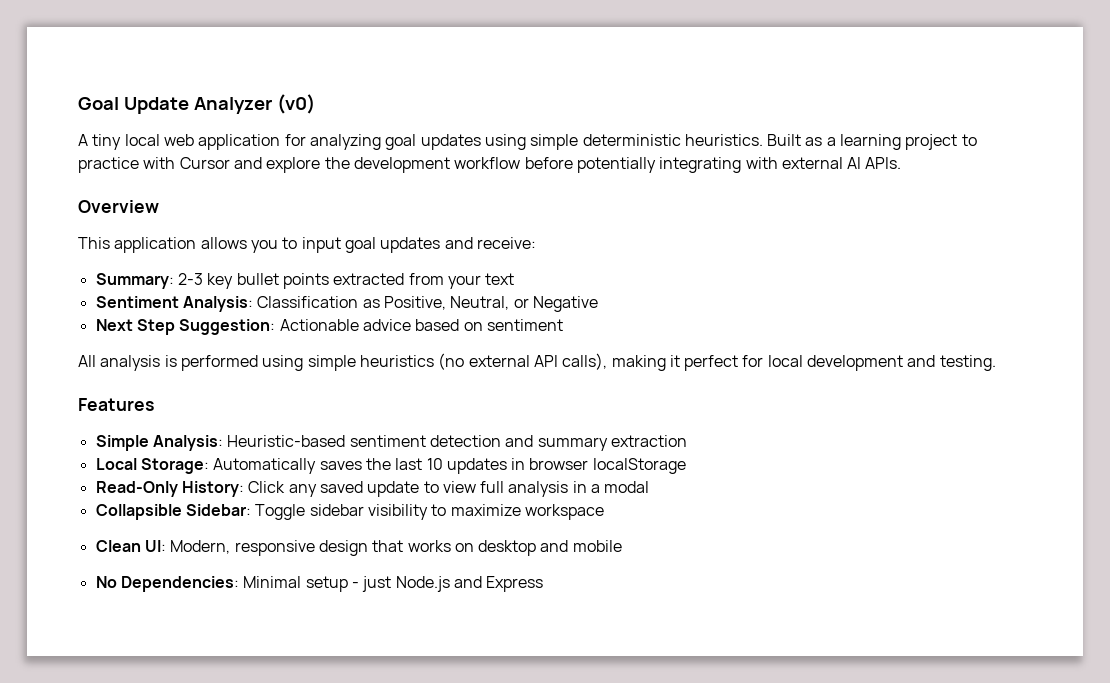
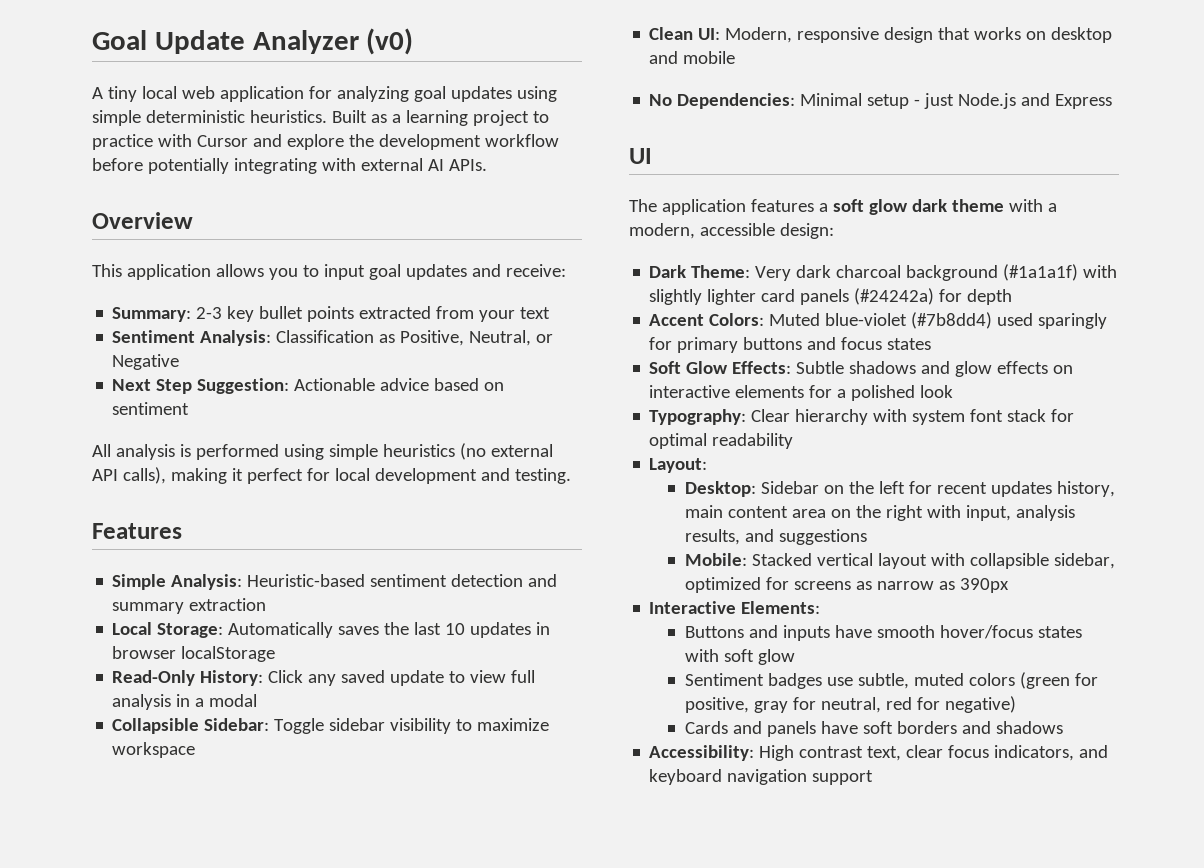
(544, 584) none -> [629,148,652,164] [629,199,1057,215] [629,223,834,239] [649,264,1118,281] [649,288,1013,305] [649,312,1108,329] [649,337,932,353] [649,361,1074,377] [649,385,954,401] [649,409,1075,425] [649,433,794,449] [649,458,708,473] [685,481,1116,497] [685,505,1076,521] [685,529,868,545] [685,553,1116,569] [685,577,1010,593] [649,601,821,614] [685,625,1083,641] [685,649,796,665] [685,672,1099,689] [685,696,1017,713] [685,721,1064,737] [649,745,1109,761] [649,769,874,785] // UI // The application features a soft glow dark theme with a modern, accessible design: // Dark Theme: Very dark charcoal background (#1a1a1f) with slightly lighter card panels (#24242a) for depth // Accent Colors: Muted blue-violet (#7b8dd4) used sparingly for primary buttons and focus states // Soft Glow Effects: Subtle shadows and glow effects on interactive elements for a polished look // Typography: Clear hierarchy with system font stack for optimal readability // Layout: // Desktop: Sidebar on the left for recent updates history, main content area on the right with input, analysis results, and suggestions // Mobile: Stacked vertical layout with collapsible sidebar, optimized for screens as narrow as 390px // Interactive Elements: // Buttons and inputs have smooth hover/focus states with soft glow // Sentiment badges use subtle, muted colors (green for positive, gray for neutral, red for negative) // Cards and panels have soft borders and shadows // Accessibility: High contrast text, clear focus indicators, and keyboard navigation support

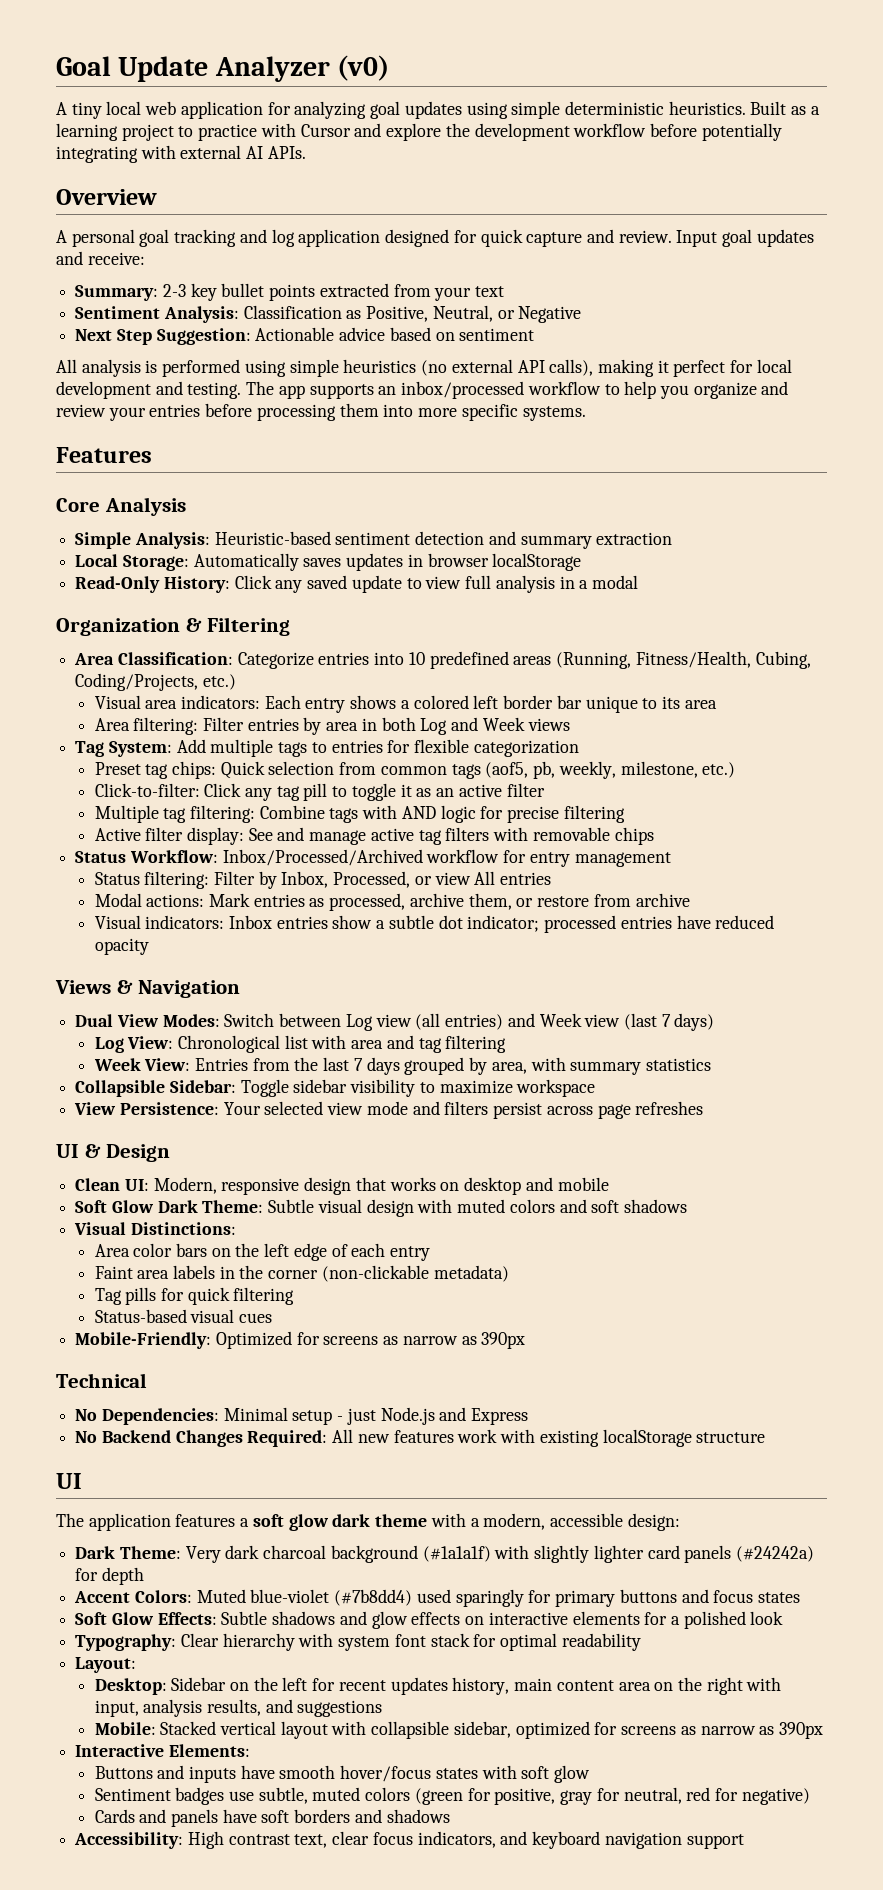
[92,264,365,280] This application allows you to input -> [56,229,718,247] A personal goal tracking and log application designed for quick capture and review. Input
(571, 476) none -> [246,381,789,399] [56,403,586,421] The app supports an inbox/processed workflow to help you organize and review your entries before processing them into more specific systems.
(182, 531) none -> [56,497,186,516] // Core Analysis
[384,622,466,635] the last 10 -> (342, 562) none
(258, 700) none -> [56,617,291,636] [74,651,811,669] [75,673,236,691] [94,695,717,713] [94,717,570,735] [75,739,579,757] [94,761,736,779] [94,783,545,801] [94,805,625,823] [94,827,654,845] [75,849,671,867] [94,871,552,889] [94,893,690,911] [94,915,775,933] [94,938,149,955] [55,980,241,998] [75,1013,715,1031] [94,1035,507,1053] [93,1057,711,1075] // Organization & Filtering // Area Classification: Categorize entries into 10 predefined areas (Running, Fitness/Health, Cubing, Coding/Projects, etc.) // Visual area indicators: Each entry shows a colored left border bar unique to its area // Area filtering: Filter entries by area in both Log and Week views // Tag System: Add multiple tags to entries for flexible categorization // Preset tag chips: Quick selection from common tags (aof5, pb, weekly, milestone, etc.) // Click-to-filter: Click any tag pill to toggle it as an active filter // Multiple tag filtering: Combine tags with AND logic for precise filtering // Active filter display: See and manage active tag filters with removable chips // Status Workflow: Inbox/Processed/Archived workflow for entry management // Status filtering: Filter by Inbox, Processed, or view All entries // Modal actions: Mark entries as processed, archive them, or restore from archive // Visual indicators: Inbox entries show a subtle dot indicator; processed entries have reduced opacity // Views & Navigation // Dual View Modes: Switch between Log view (all entries) and Week view (last 7 days) // Log View: Chronological list with area and tag filtering // Week View: Entries from the last 7 days grouped by area, with summary statistics
(196, 750) none -> [74,1101,704,1119] [56,1144,171,1162] // View Persistence: Your selected view mode and filters persist across page refreshes // UI & Design
(736, 57) none -> [75,1199,687,1217] [74,1222,236,1235] [94,1243,431,1261] [94,1265,509,1282] [94,1287,295,1305] [94,1309,273,1323] [75,1331,526,1349] [56,1373,147,1388] // Soft Glow Dark Theme: Subtle visual design with muted colors and soft shadows // Visual Distinctions: // Area color bars on the left edge of each entry // Faint area labels in the corner (non-clickable metadata) // Tag pills for quick filtering // Status-based visual cues // Mobile-Friendly: Optimized for screens as narrow as 390px // Technical
(1113, 101) none -> [75,1429,766,1447] // No Backend Changes Required: All new features work with existing localStorage structure

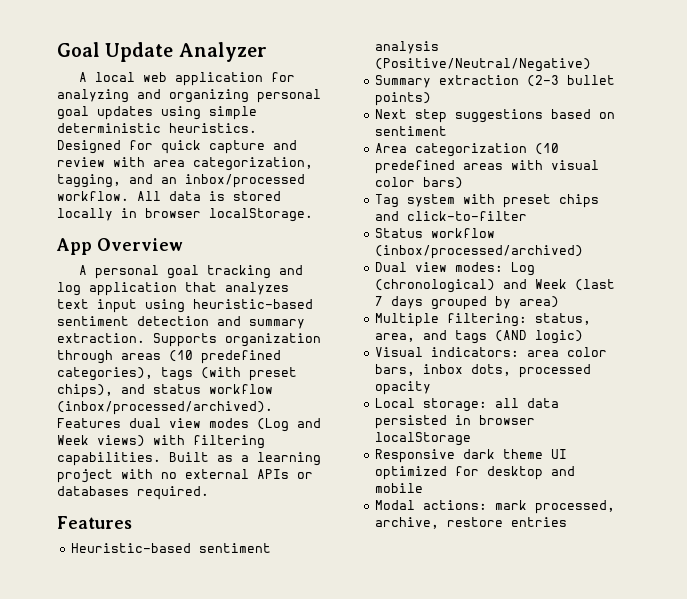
[337,55,390,81] [56,102,102,119] (v0) // A tiny -> [78,72,87,82] // A
(367, 110) none -> [137,89,321,103] and organizing personal
[750,101,820,115] [56,123,782,141] [56,145,306,163] Built as a learning project to practice with Cursor and explore the development workflow before potentially integrating with external AI APIs. // -> [57,140,297,154] [57,157,313,171] [57,174,305,188] [57,191,281,201] [57,208,313,222] [56,238,92,255] Designed for quick capture and review with area categorization, tagging, and an inbox/processed workflow. All data is stored locally in browser localStorage. // App
[385,229,814,247] [56,251,145,265] [75,283,505,301] [75,305,582,323] [75,327,535,345] [56,359,792,377] [56,381,789,399] [56,403,586,421] [56,447,152,463] [56,497,186,516] [75,531,673,549] [75,553,582,571] [75,575,638,593] [56,617,291,636] [74,651,811,669] [75,673,236,691] [94,695,717,713] [94,717,570,735] [75,739,579,757] [94,761,736,779] [94,783,545,801] [94,805,625,823] [94,827,654,845] [75,849,671,867] [94,871,552,889] [94,893,690,911] [94,915,775,933] [94,938,149,955] [55,980,241,998] [75,1013,715,1031] [94,1035,507,1053] [93,1057,711,1075] [75,1079,596,1097] [74,1101,704,1119] [56,1144,171,1162] [75,1177,609,1195] [75,1199,687,1217] [74,1222,236,1235] [94,1243,431,1261] [94,1265,509,1282] [94,1287,295,1305] [94,1309,273,1323] [75,1331,526,1349] [56,1373,147,1388] [75,1407,529,1425] [75,1429,766,1447] [56,1473,82,1489] [56,1513,680,1531] [75,1545,814,1563] [75,1567,144,1585] [74,1589,800,1607] [75,1611,784,1629] [75,1633,641,1651] [75,1657,137,1673] [94,1677,782,1695] [94,1699,383,1717] [94,1721,823,1739] [75,1744,250,1757] [94,1765,591,1783] [94,1787,810,1805] [94,1809,450,1827] [74,1831,744,1849] designed for quick capture and review. Input goal updates and receive: // Summary: 2-3 key bullet points extracted from your text // Sentiment Analysis: Classification as Positive, Neutral, or Negative // Next Step Suggestion: Actionable advice based on sentiment // All analysis is performed using simple heuristics (no external API calls), making it perfect for local development and testing. The app supports an inbox/processed workflow to help you organize and review your entries before processing them into more specific systems. // Features // Core Analysis // Simple Analysis: Heuristic-based sentiment detection and summary extraction // Local Storage: Automatically saves updates in browser localStorage // Read-Only History: Click any saved update to view full analysis in a modal // Organization & Filtering // Area Classification: Categorize entries into 10 predefined areas (Running, Fitness/Health, Cubing, Coding/Projects, etc.) // Visual area indicators: Each entry shows a colored left border bar unique to its area // Area filtering: Filter entries by area in both Log and Week views // Tag System: Add multiple tags to entries for flexible categorization // Preset tag chips: Quick selection from common tags (aof5, pb, weekly, milestone, etc.) // Click-to-filter: Click any tag pill to toggle it as an active filter // Multiple tag filtering: Combine tags with AND logic for precise filtering // Active filter display: See and manage active tag filters with removable chips // Status Workflow: Inbox/Processed/Archived workflow for entry management // Status filtering: Filter by Inbox, Processed, or view All entries // Modal actions: Mark entries as processed, archive them, or restore from archive // Visual indicators: Inbox entries show a subtle dot indicator; processed entries have reduced opacity // Views & Navigation // Dual View Modes: Switch between Log view (all entries) and Week view (last 7 days) // Log View: Chronological list with area and tag filtering // Week View: Entries from the last 7 days grouped by area, with summary statistics // Collapsible Sidebar: Toggle sidebar visibility to maximize workspace // View Persistence: Your selected view mode and filters persist across page refreshes // UI & Design // Clean UI: Modern, responsive design that works on desktop and mobile // Soft Glow Dark Theme: Subtle visual design with muted colors and soft shadows // Visual Distinctions: // Area color bars on the left edge of each entry // Faint area labels in the corner (non-clickable metadata) // Tag pills for quick filtering // Status-based visual cues // Mobile-Friendly: Optimized for screens as narrow as 390px // Technical // No Dependencies: Minimal setup - just Node.js and Express // No Backend Changes Required: All new features work with existing localStorage structure // UI // The application features a soft glow dark theme with a modern, accessible design: // Dark Theme: Very dark charcoal background (#1a1a1f) with slightly lighter card panels (#24242a) for depth // Accent Colors: Muted blue-violet (#7b8dd4) used sparingly for primary buttons and focus states // Soft Glow Effects: Subtle shadows and glow effects on interactive elements for a polished look // Typography: Clear hierarchy with system font stack for optimal readability // Layout: // Desktop: Sidebar on the left for recent updates history, main content area on the right with input, analysis results, and suggestions // Mobile: Stacked vertical layout with collapsible sidebar, optimized for screens as narrow as 390px // Interactive Elements: // Buttons and inputs have smooth hover/focus states with soft glow // Sentiment badges use subtle, muted colors (green for positive, gray for neutral, red for negative) // Cards and panels have soft borders and shadows // Accessibility: High contrast text, clear focus indicators, and keyboard navigation support -> [185,282,289,295] [57,299,313,313] [57,316,305,329] [57,333,321,347] [57,350,281,364] [57,367,297,381] [57,384,273,398] [57,401,273,415] [57,418,321,432] [57,435,265,449] [57,452,321,466] [57,469,313,483] [57,486,209,500] [57,516,132,529] [70,543,271,553] [374,41,439,54] [374,58,591,72] [374,75,615,88] [374,92,431,106] [374,109,615,123] [374,126,447,136] [374,143,559,157] [374,160,599,174] [374,177,463,189] [374,194,599,208] [374,211,527,221] [374,228,495,238] [374,245,583,259] [374,262,535,276] [374,279,615,293] [374,296,559,310] [374,313,591,327] [374,330,583,344] [374,347,607,357] [374,364,591,378] [374,381,431,395] [374,398,559,412] [374,415,535,429] [374,432,471,446] [374,449,567,463] [374,466,575,480] [374,483,423,493] [374,500,615,514] [374,517,567,529] that analyzes text input using heuristic-based sentiment detection and summary extraction. Supports organization through areas (10 predefined categories), tags (with preset chips), and status workflow (inbox/processed/archived). Features dual view modes (Log and Week views) with filtering capabilities. Built as a learning project with no external APIs or databases required. // Features // Heuristic-based sentiment analysis (Positive/Neutral/Negative) // Summary extraction (2-3 bullet points) // Next step suggestions based on sentiment // Area categorization (10 predefined areas with visual color bars) // Tag system with preset chips and click-to-filter // Status workflow (inbox/processed/archived) // Dual view modes: Log (chronological) and Week (last 7 days grouped by area) // Multiple filtering: status, area, and tags (AND logic) // Visual indicators: area color bars, inbox dots, processed opacity // Local storage: all data persisted in browser localStorage // Responsive dark theme UI optimized for desktop and mobile // Modal actions: mark processed, archive, restore entries

